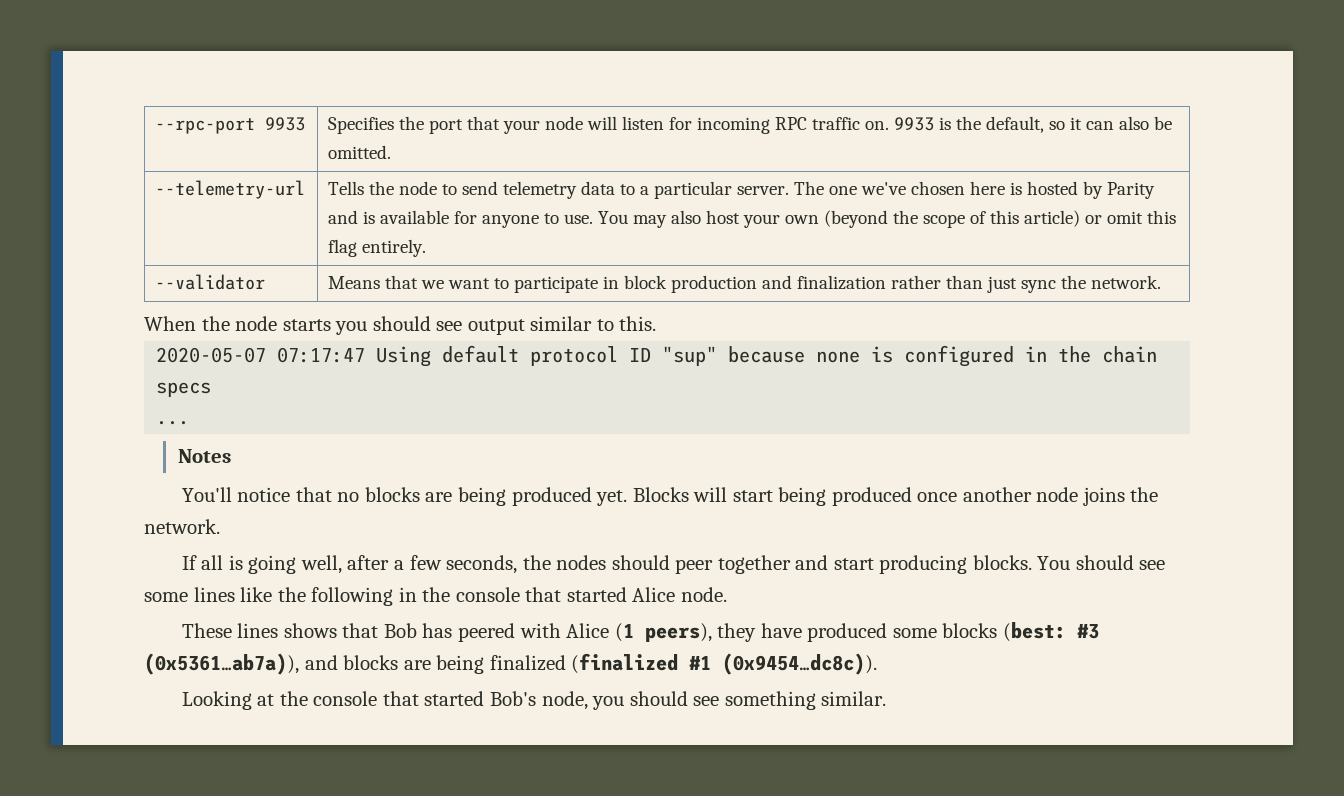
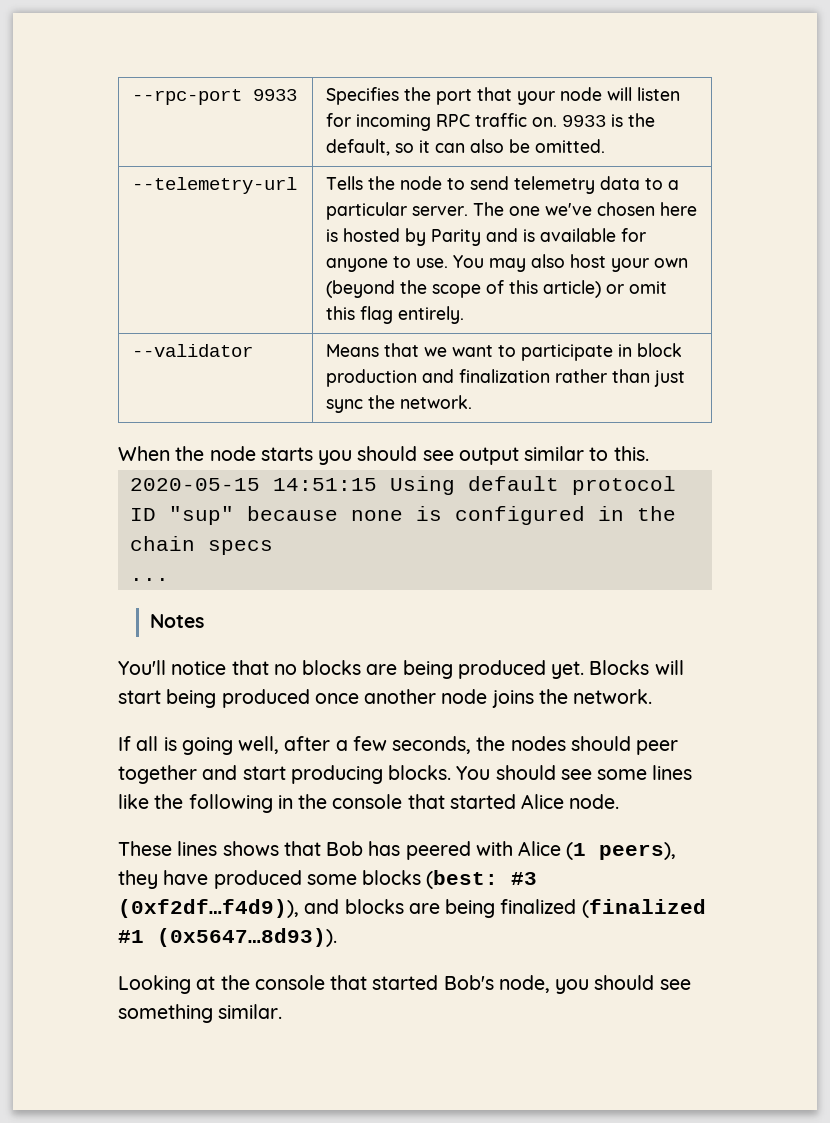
[156,347,366,363] 2020-05-07 07:17:47 -> [129,478,377,491] 2020-05-15 14:51:15
[144,653,299,675] (0x5361…ab7a)), -> [118,899,299,918] (0xf2df…f4d9)),
[722,653,878,675] (0x9454…dc8c)). -> [157,928,337,947] (0x5647…8d93)).

